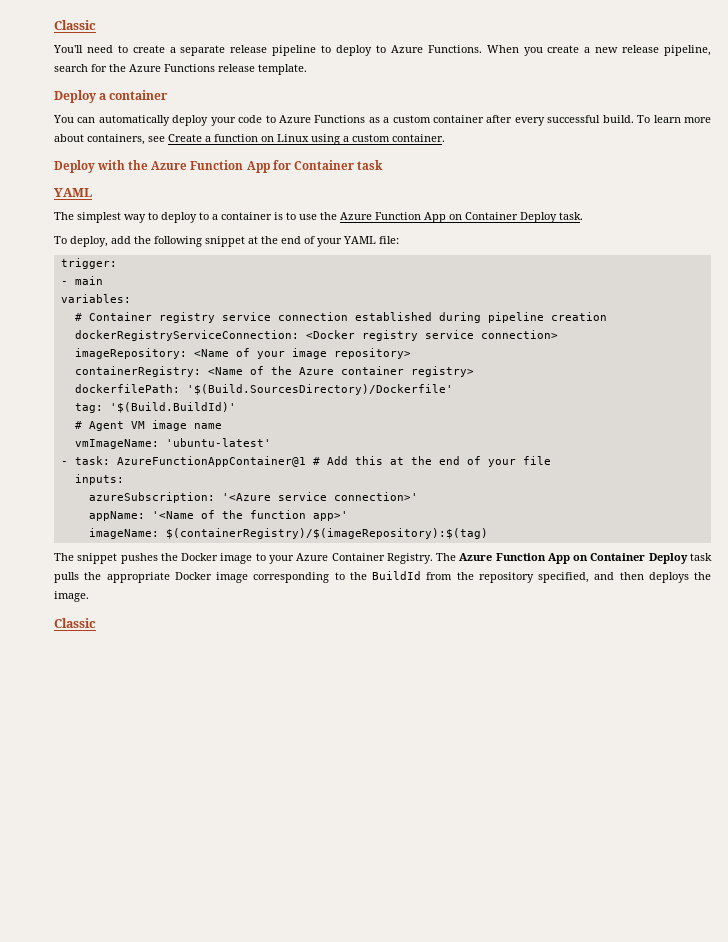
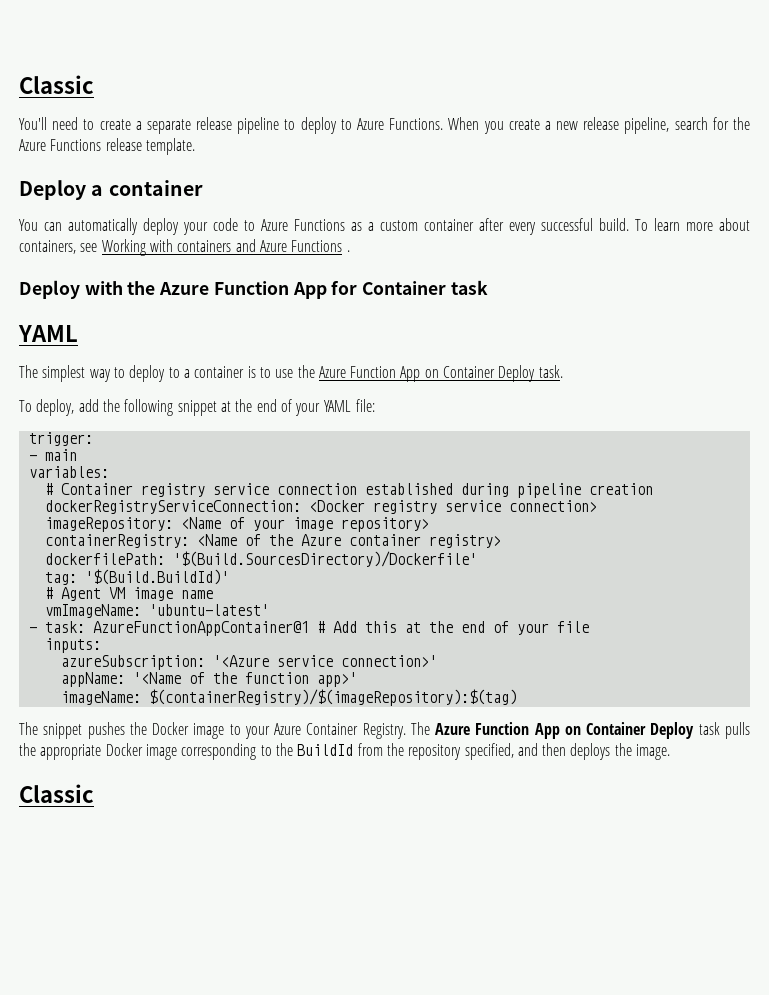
[168,134,445,145] Create a function on Linux using a custom container. -> [101,239,350,256] Working with containers and Azure Functions .

